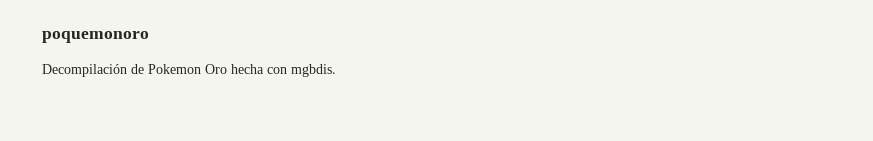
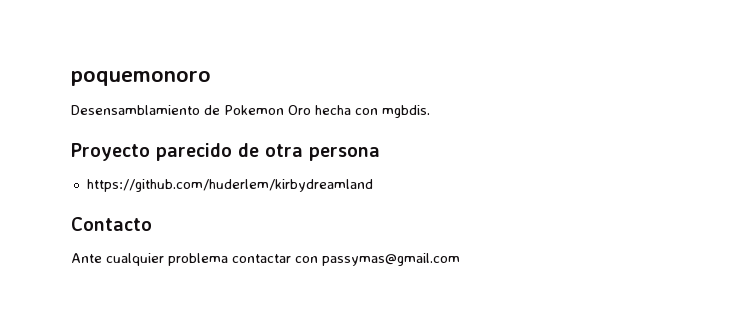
[42,64,127,77] Decompilación -> [71,105,200,115] Desensamblamiento
(336, 70) none -> [71,143,380,161] [86,179,373,192] [71,217,152,231] [71,253,460,266] // Proyecto parecido de otra persona // https://github.com/huderlem/kirbydreamland // Contacto // Ante cualquier problema contactar con passymas@gmail.com

